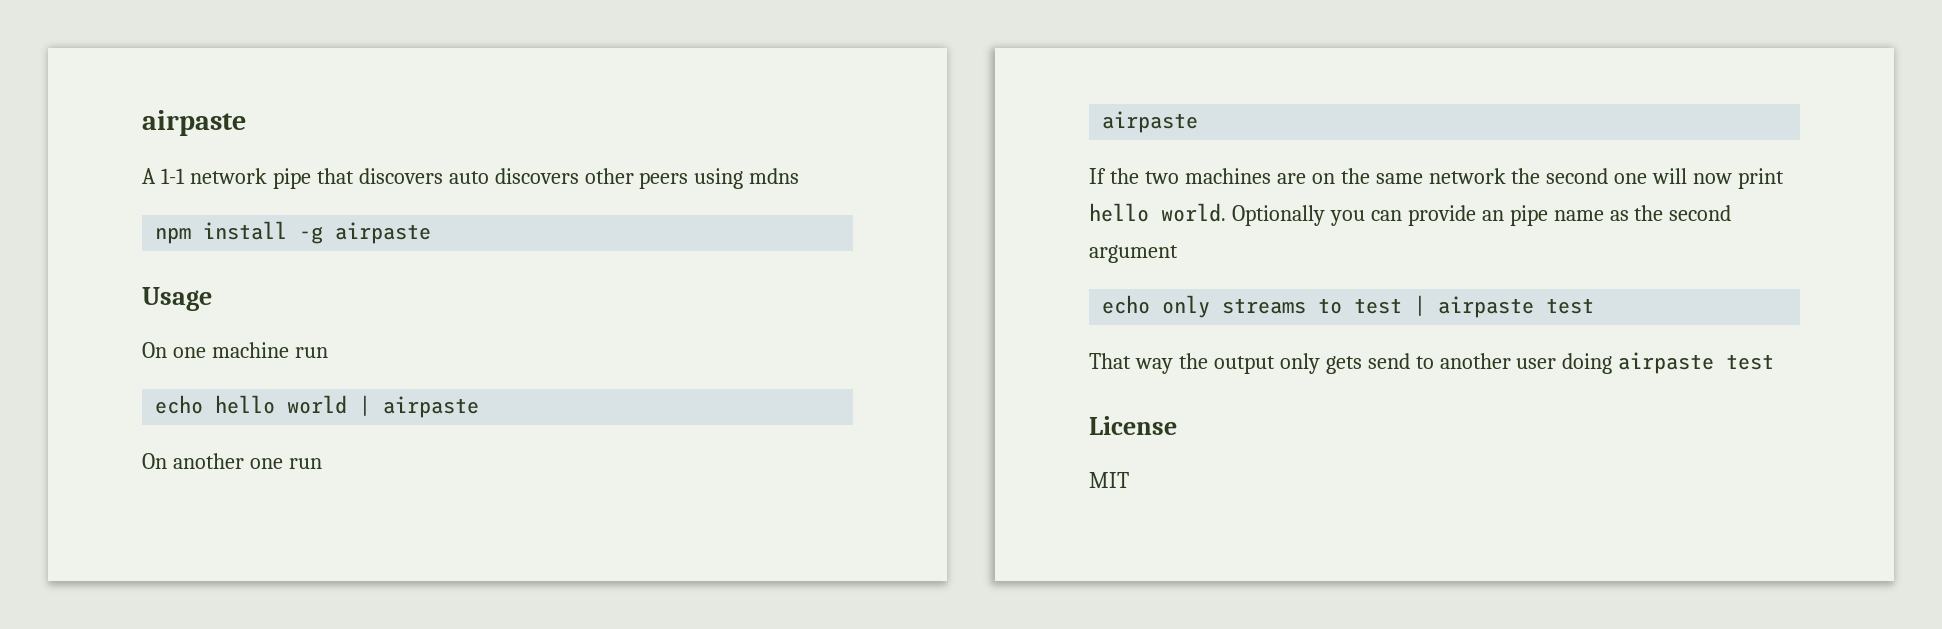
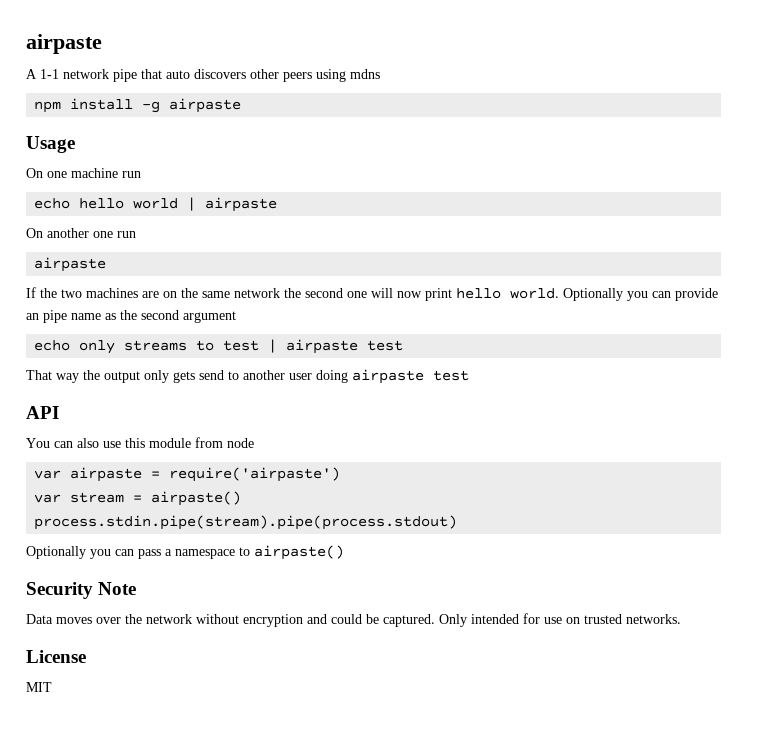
[358,168,443,184] discovers -> (162, 74) none
(1775, 362) none -> [26,406,59,419] [26,437,254,448] [34,467,341,482] [34,491,242,506] [34,515,458,530] [26,545,344,560] [26,582,137,599] [26,613,681,627] // API // You can also use this module from node // var airpaste = require('airpaste') // var stream = airpaste() // process.stdin.pipe(stream).pipe(process.stdout) // Optionally you can pass a namespace to airpaste() // Security Note // Data moves over the network without encryption and could be captured. Only intended for use on trusted networks.

